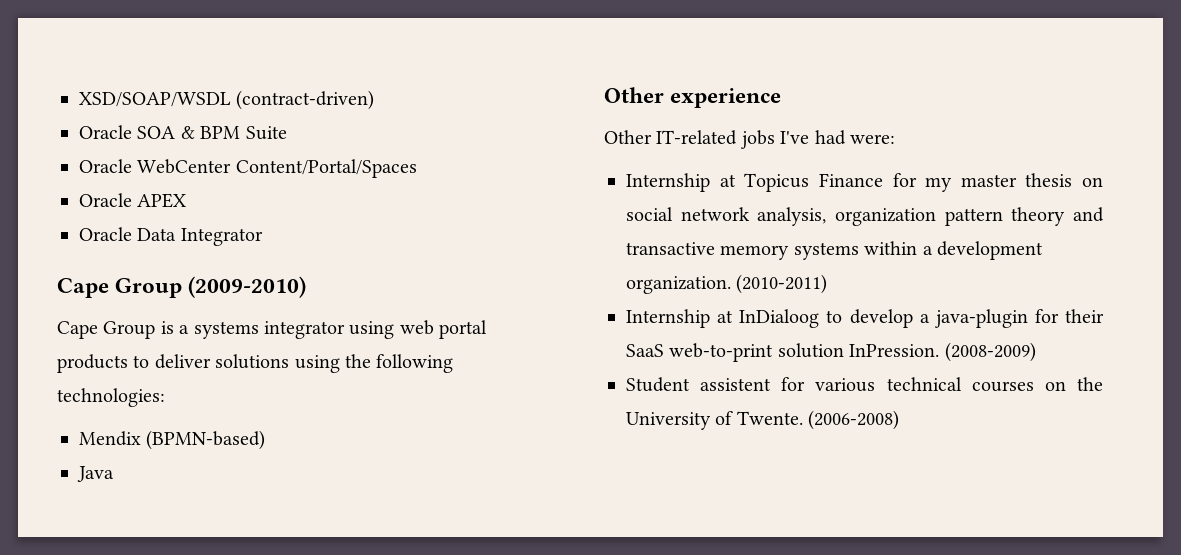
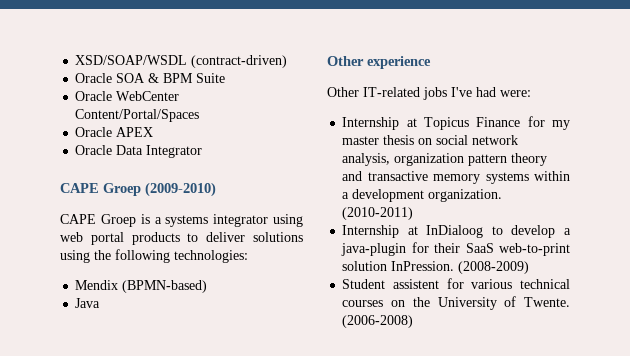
[57,278,183,298] Cape Group -> [60,183,141,196] CAPE Groep
[57,321,156,339] Cape Group -> [60,214,136,227] CAPE Groep

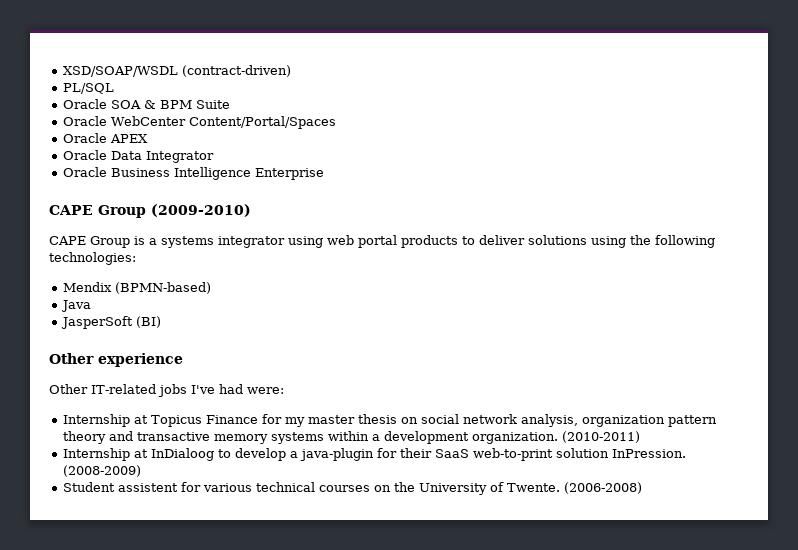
(288, 61) none -> [62,83,114,94] // PL/SQL
[60,183,141,196] // CAPE Groep -> [62,167,324,180] [49,205,146,218] // Oracle Business Intelligence Enterprise // CAPE Group
[100,214,136,227] Groep -> [90,236,130,248] Group
(101, 303) none -> [60,316,161,329] // JasperSoft (BI)

